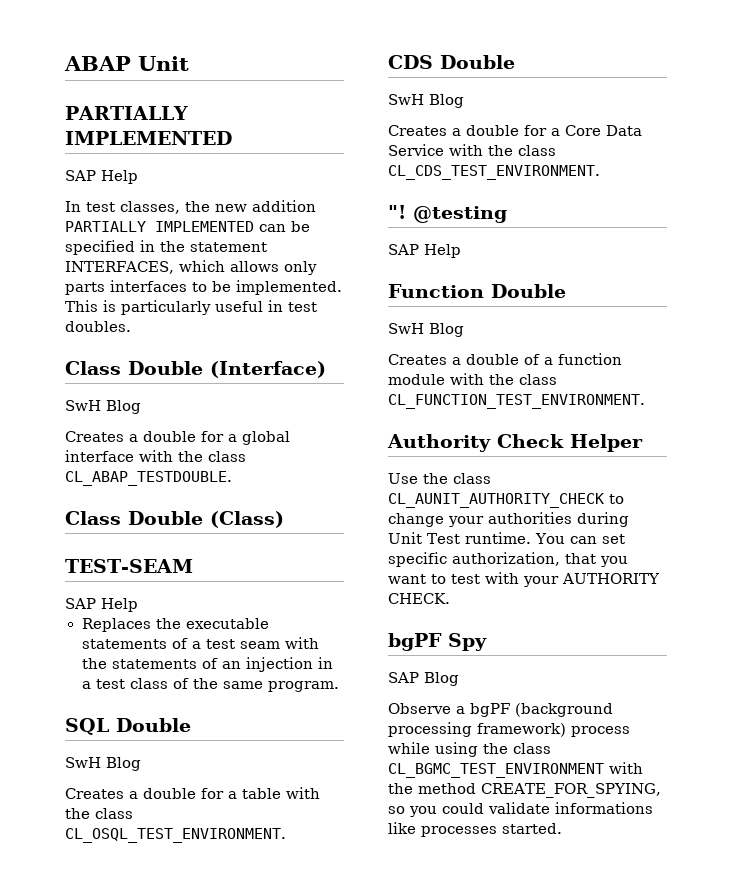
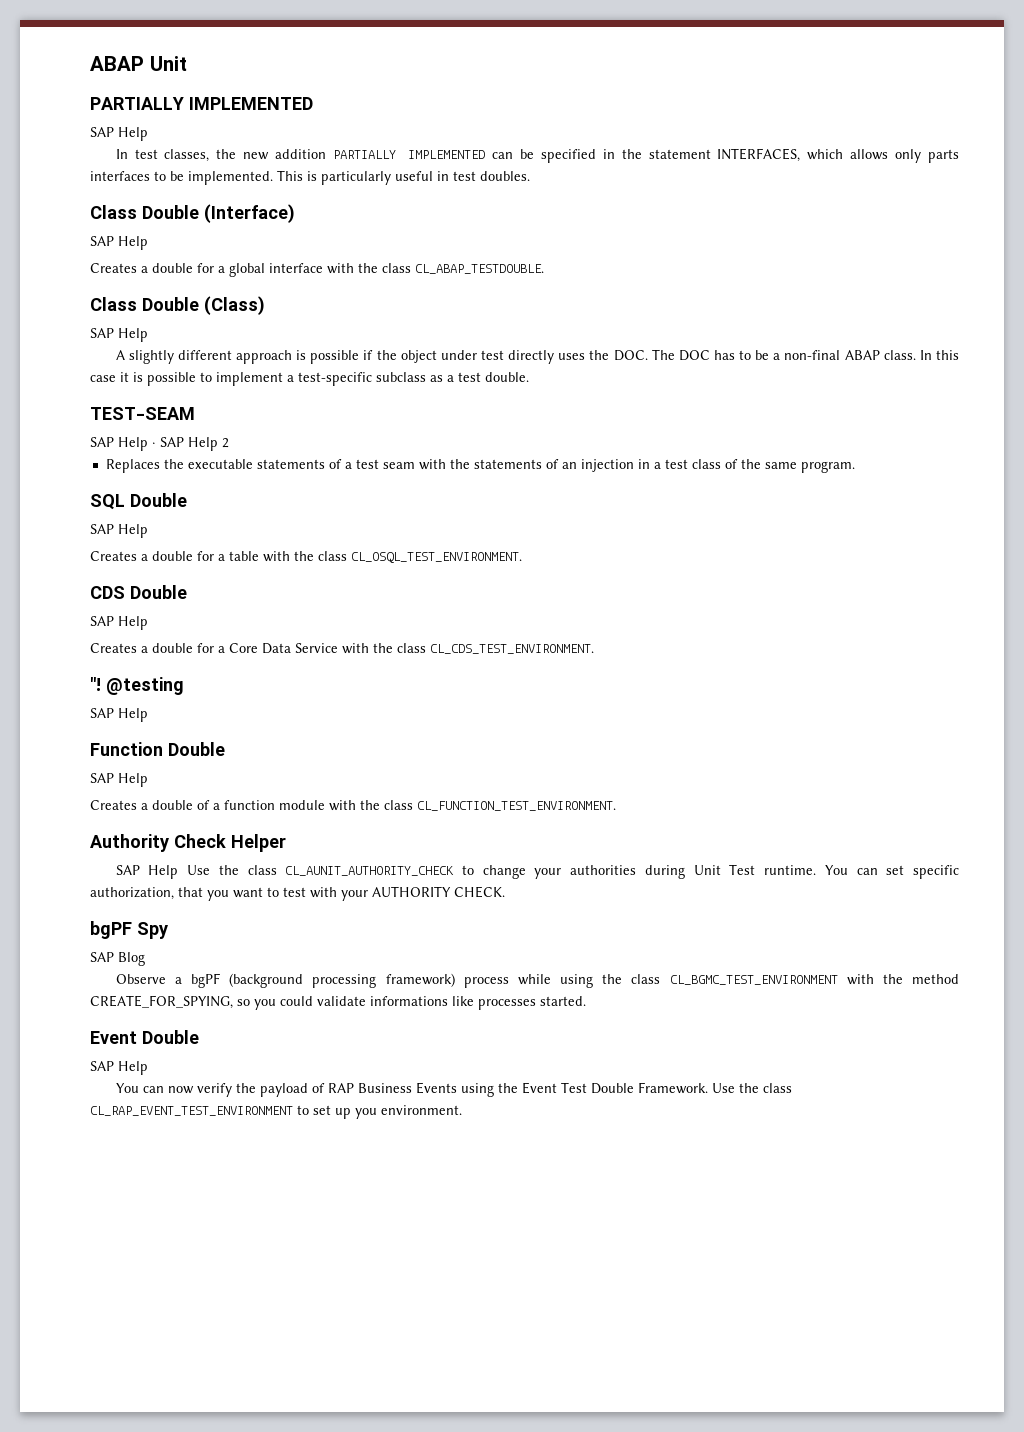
[65,400,141,414] SwH Blog -> [90,236,148,250] SAP Help
(284, 519) none -> [90,328,148,342] [115,349,960,364] [90,372,529,386] // SAP Help // A slightly different approach is possible if the object under test directly uses the DOC. The DOC has to be a non-final ABAP class. In this case it is possible to implement a test-specific subclass as a test double.
(138, 605) none -> [152,437,229,451] · SAP Help 2
[65,757,141,771] SwH Blog -> [90,524,148,538] SAP Help
[388,94,464,108] SwH Blog -> [90,616,148,630] SAP Help
[388,323,464,337] SwH Blog -> [90,773,148,787] SAP Help
(643, 443) none -> [115,865,179,879] SAP Help
(562, 828) none -> [90,1030,199,1044] [90,1061,148,1075] [115,1082,792,1097] [90,1105,462,1119] // Event Double // SAP Help // You can now verify the payload of RAP Business Events using the Event Test Double Framework. Use the class CL_RAP_EVENT_TEST_ENVIRONMENT to set up you environment.

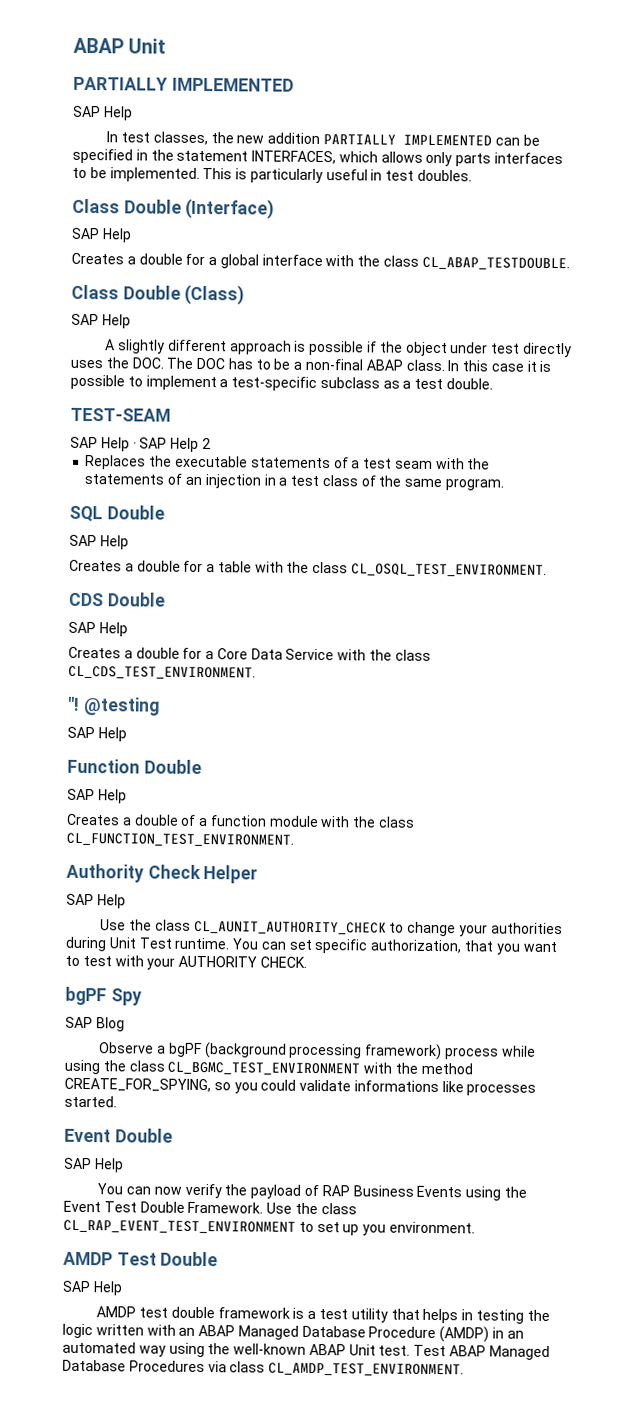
(179, 872) none -> (126, 901) //
(462, 1110) none -> [63,1251,219,1267] [62,1280,123,1296] [96,1306,550,1324] [62,1323,524,1343] [62,1341,550,1361] [62,1359,465,1377] // AMDP Test Double // SAP Help // AMDP test double framework is a test utility that helps in testing the logic written with an ABAP Managed Database Procedure (AMDP) in an automated way using the well-known ABAP Unit test. Test ABAP Managed Database Procedures via class CL_AMDP_TEST_ENVIRONMENT.

